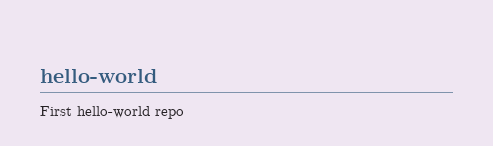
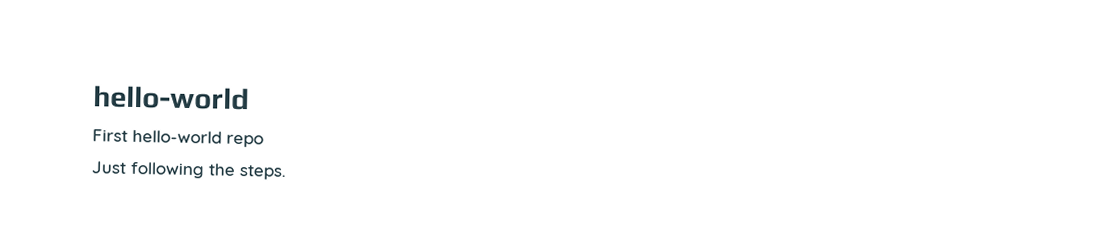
(184, 114) none -> [91,161,286,180] // Just following the steps.

